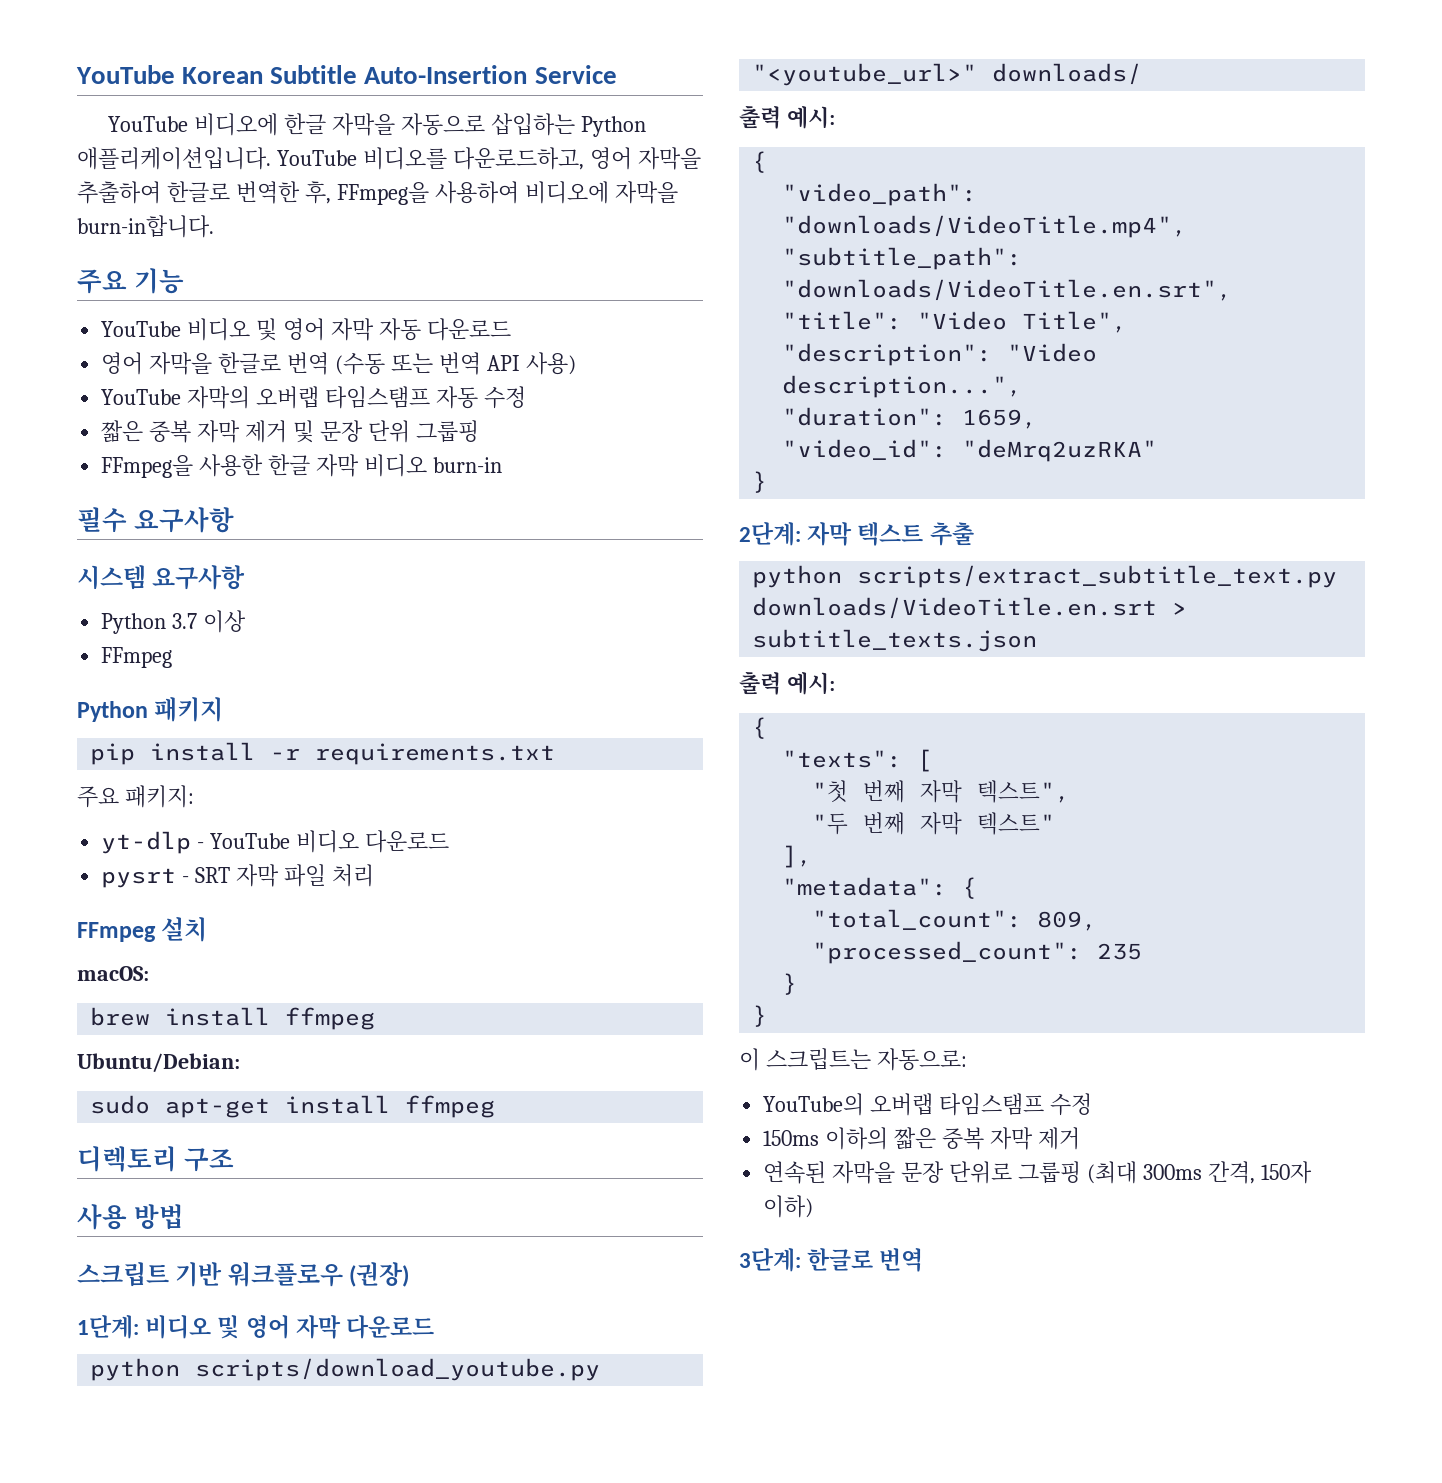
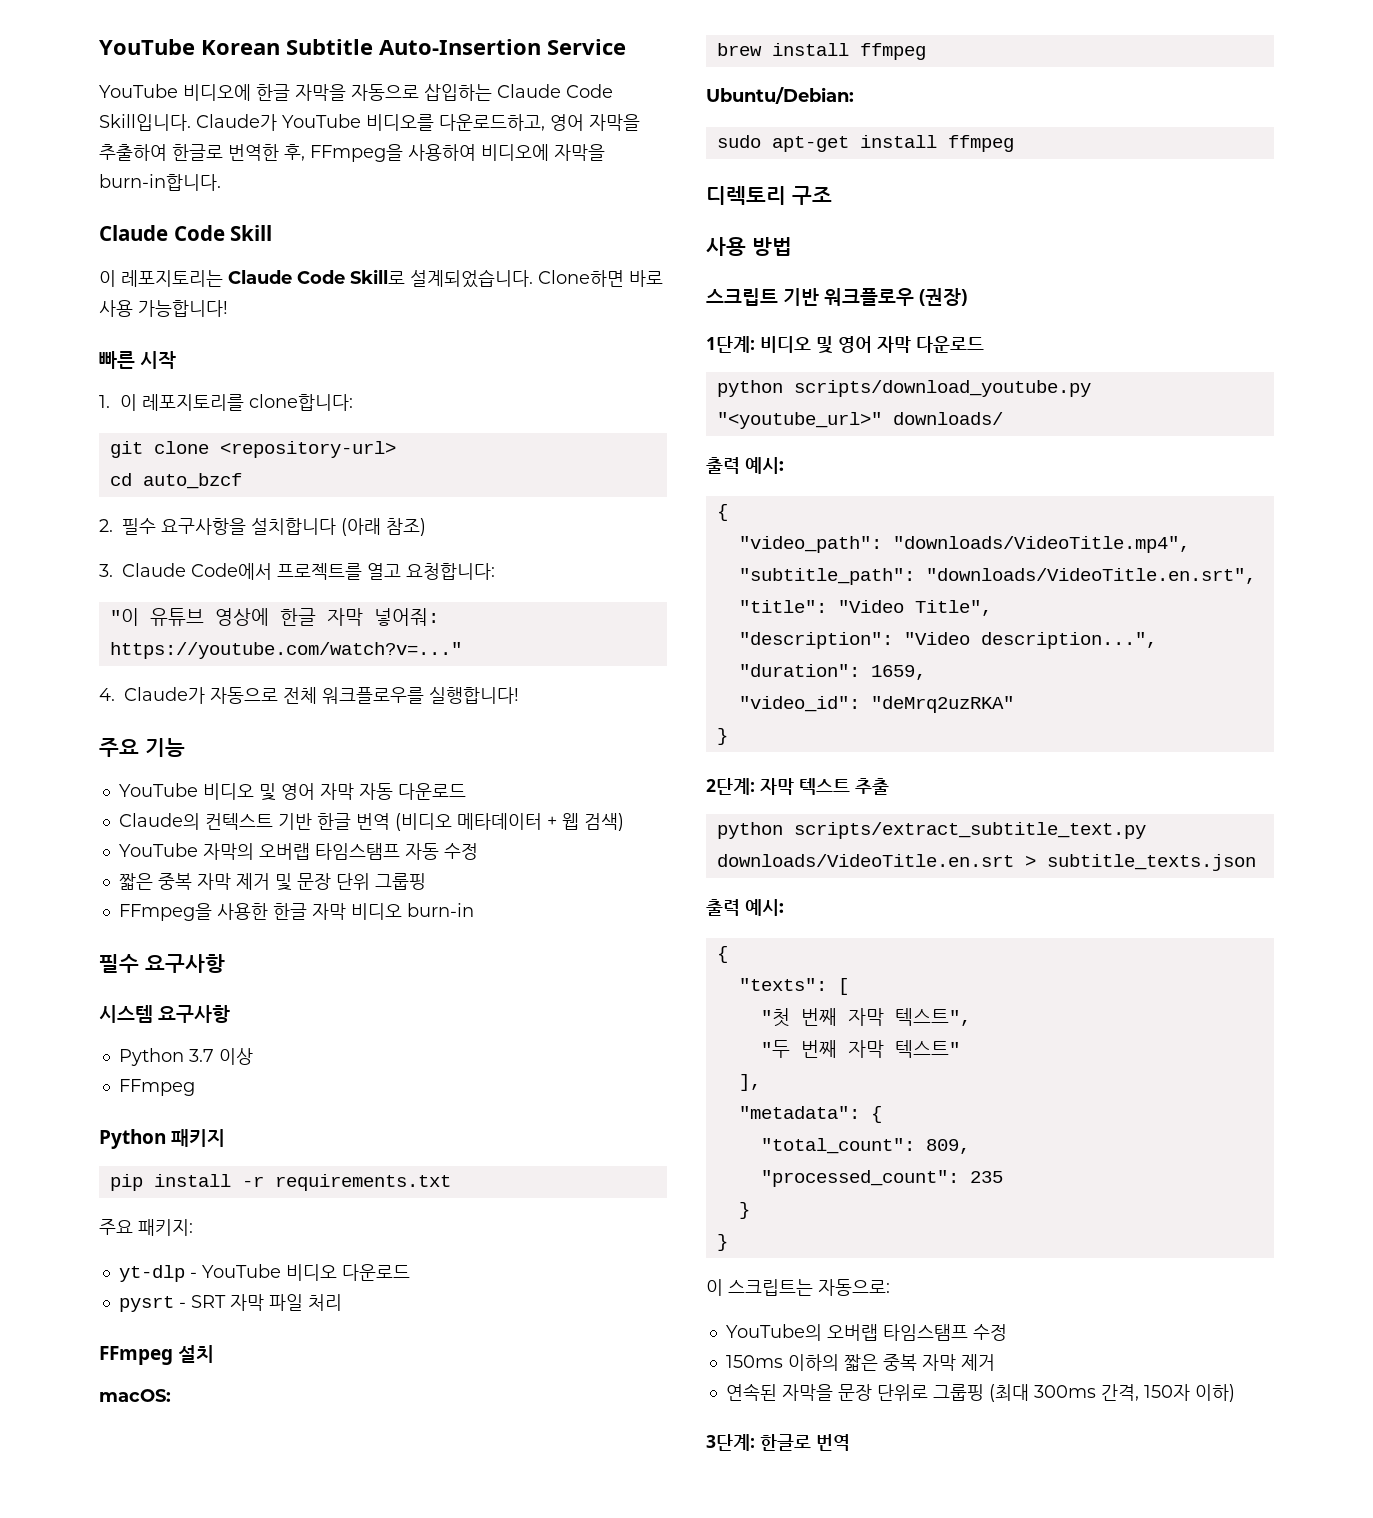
[580,116,646,137] [77,147,271,170] Python 애플리케이션입니다. -> [497,84,613,98] [99,114,277,131] Claude Code Skill입니다. Claude가
(214, 226) none -> [99,225,273,241] [99,269,663,288] [99,300,228,317] [99,351,177,369] [99,394,353,411] [109,441,396,458] [109,473,242,489] [99,518,426,536] [99,563,495,580] [109,608,439,626] [109,642,462,659] [99,687,519,704] // Claude Code Skill // 이 레포지토리는 Claude Code Skill로 설계되었습니다. Clone하면 바로 사용 가능합니다! // 빠른 시작 // 1. 이 레포지토리를 clone합니다: // git clone <repository-url> // cd auto_bzcf // 2. 필수 요구사항을 설치합니다 (아래 참조) // 3. Claude Code에서 프로젝트를 열고 요청합니다: // "이 유튜브 영상에 한글 자막 넣어줘: https://youtube.com/watch?v=..." // 4. Claude가 자동으로 전체 워크플로우를 실행합니다!
[101,352,576,375] 영어 자막을 한글로 번역 (수동 또는 번역 API 사용) -> [118,813,624,831] Claude의 컨텍스트 기반 한글 번역 (비디오 메타데이터 + 웹 검색)

